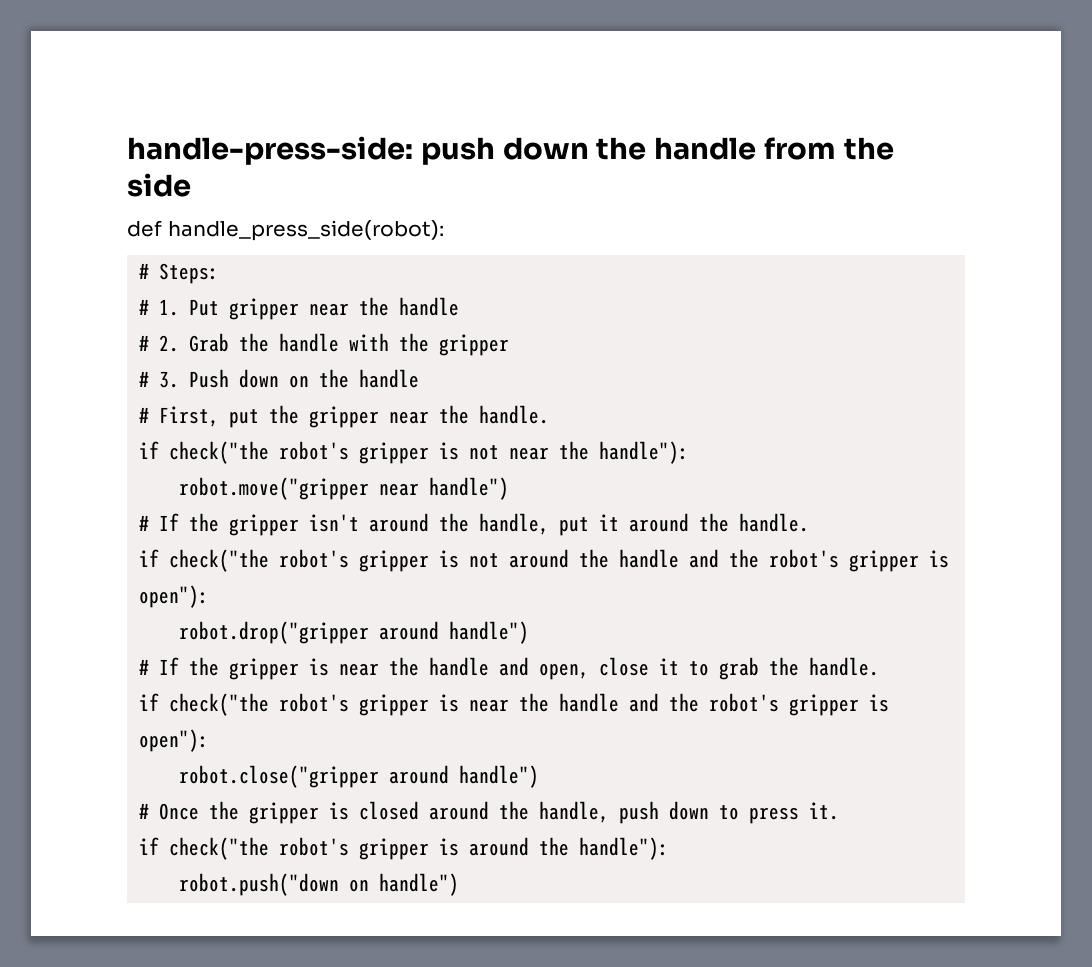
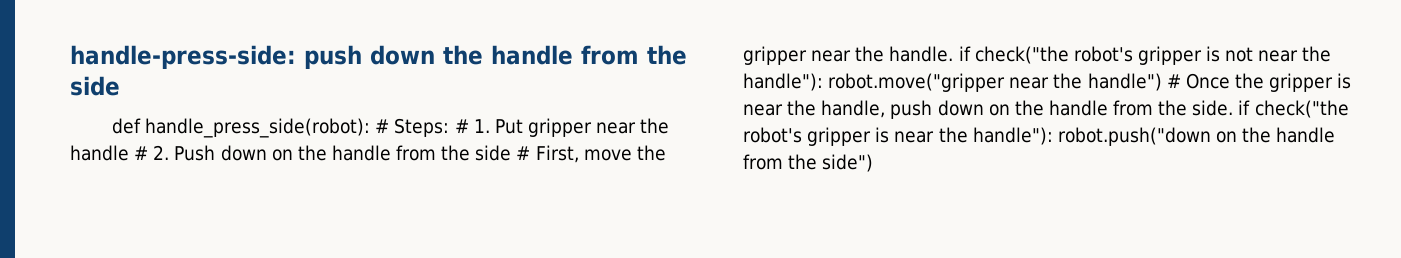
(444, 230) // -> (371, 128) none
(220, 273) // -> (450, 127) none
(460, 306) // -> (129, 153) none
[189,333,510,356] [139,371,180,388] Grab the handle with the gripper // # 3. -> (170, 152) none
(420, 378) // -> [396,145,512,161] from the side
[229,409,260,428] put -> [583,149,632,161] move
(550, 414) // -> (954, 54) none
(690, 452) // -> (823, 82) none
[429,477,510,500] [139,513,810,536] [139,549,950,572] [139,585,210,608] [179,621,530,644] [139,657,180,675] handle") // # If the gripper isn't around the handle, put it around the handle. // if check("the robot's gripper is not around the handle and the robot's gripper is open"): // robot.drop("gripper around handle") // # If -> [1053,73,1230,91] the handle") # Once
[429,657,880,680] handle and open, close it to grab the handle. // -> [821,100,1234,119] handle, push down on the handle from the side.
[559,693,890,716] [139,729,210,752] [179,765,540,788] [139,801,840,824] [139,837,670,860] handle and the robot's gripper is open"): // robot.close("gripper around handle") // # Once the gripper is closed around the handle, push down to press it. // if check("the robot's gripper is around the handle"): // -> [972,127,1053,145] handle"):
[379,873,460,896] handle") -> [1242,127,1336,143] [743,154,874,172] the handle from the side")

